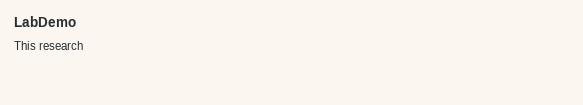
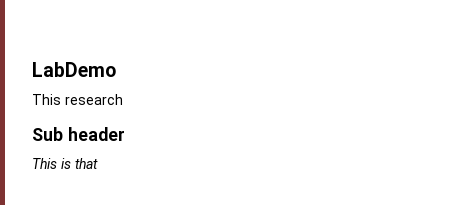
(84, 45) none -> [32,127,125,141] [32,158,98,169] // Sub header // This is that

